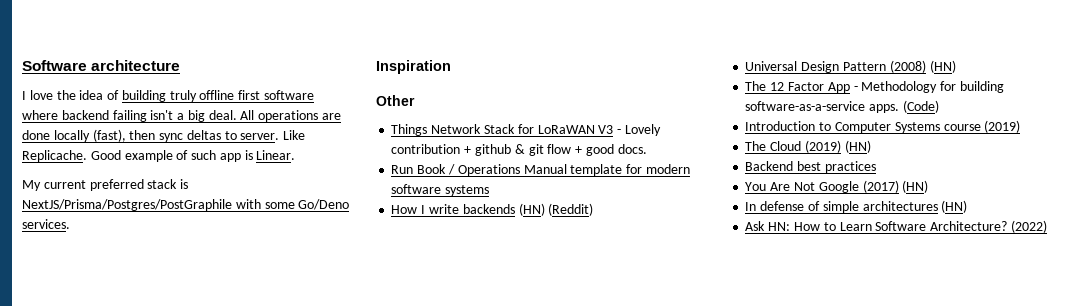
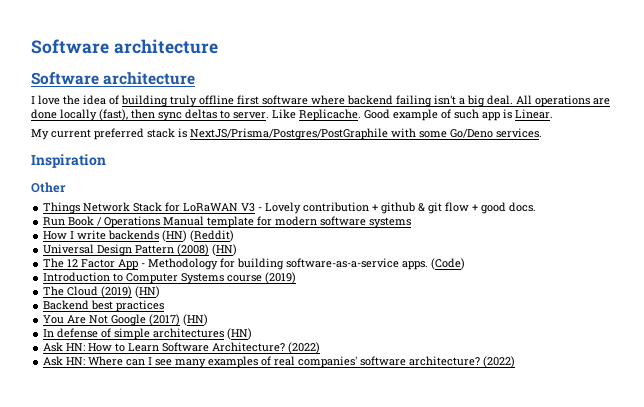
[22,60,181,71] Software architecture -> [31,39,218,54] [31,72,196,85] Software architecture // Software architecture
(1047, 226) none -> [43,356,516,368] // Ask HN: Where can I see many examples of real companies' software architecture? (2022)

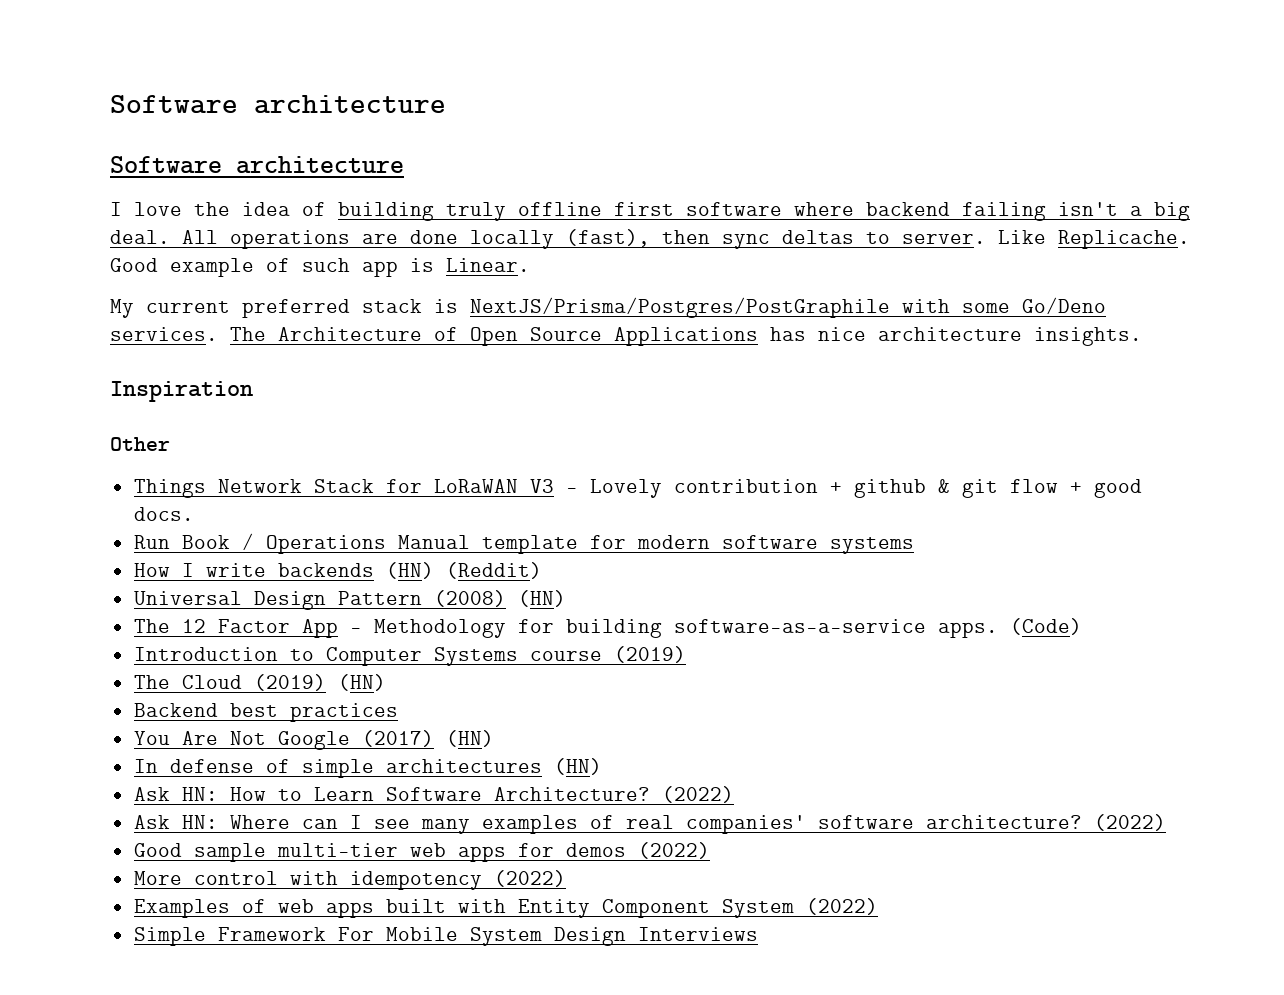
(542, 133) none -> [230,327,1142,346] The Architecture of Open Source Applications has nice architecture insights.
(516, 362) none -> [133,842,710,862] [133,870,566,890] [133,898,878,918] [133,927,758,946] // Good sample multi-tier web apps for demos (2022) // More control with idempotency (2022) // Examples of web apps built with Entity Component System (2022) // Simple Framework For Mobile System Design Interviews

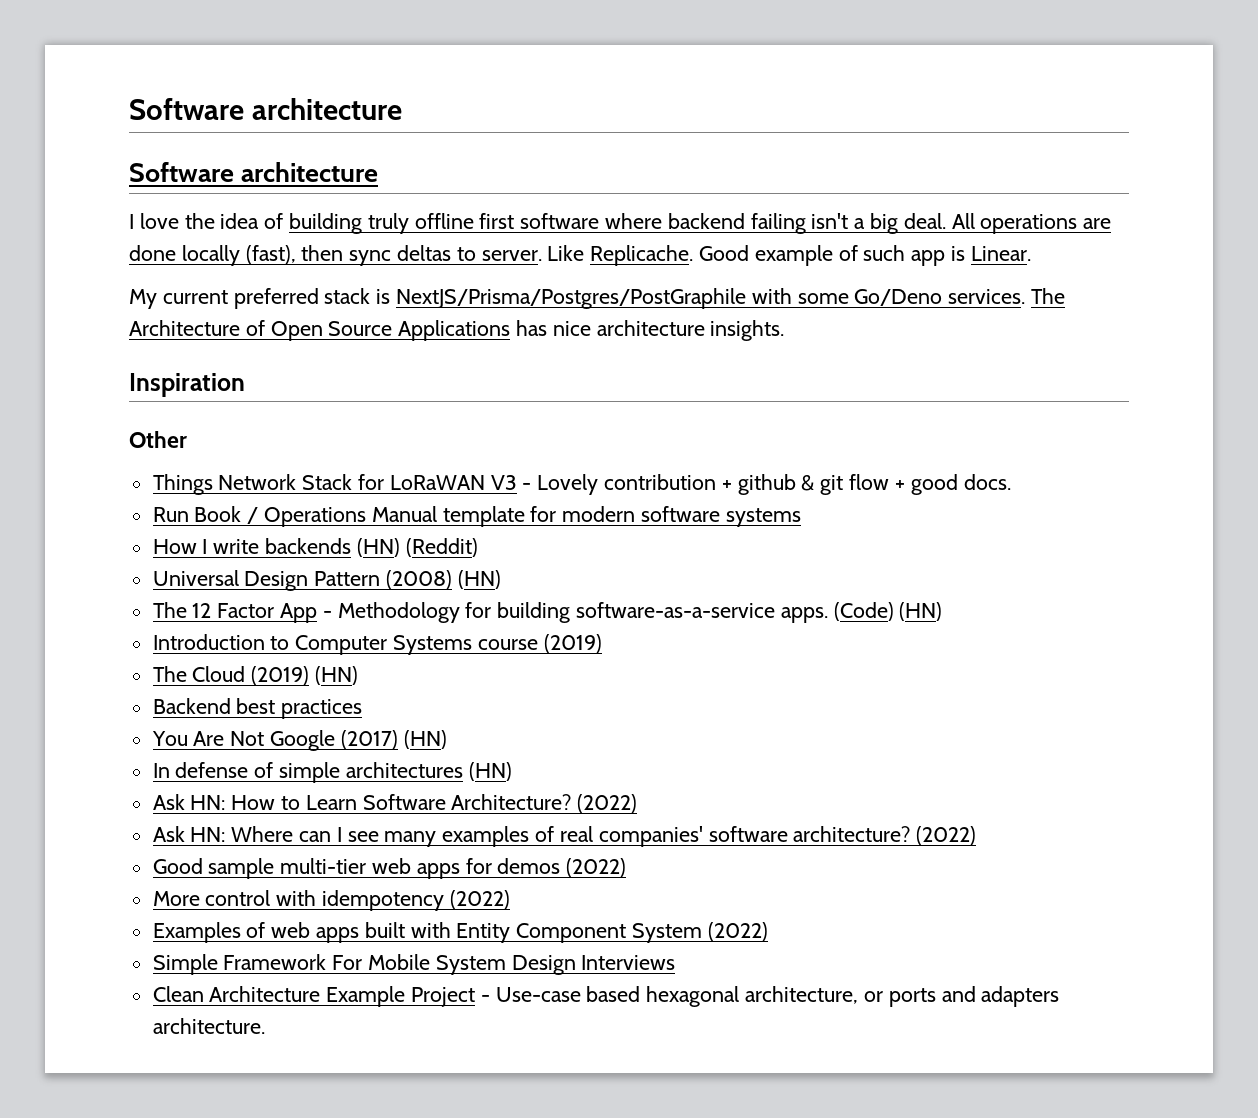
(1082, 626) none -> [899,602,943,621] (HN)
(758, 934) none -> [152,986,1060,1007] [152,1018,265,1034] // Clean Architecture Example Project - Use-case based hexagonal architecture, or ports and adapters architecture.

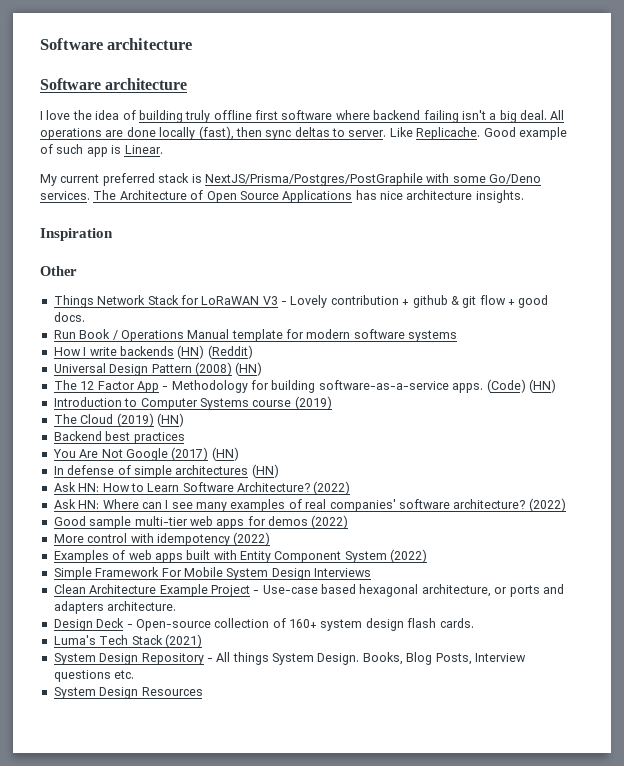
(265, 1026) none -> [53,618,474,631] [53,634,202,648] [53,652,526,665] [53,670,135,682] [53,687,203,699] // Design Deck - Open-source collection of 160+ system design flash cards. // Luma's Tech Stack (2021) // System Design Repository - All things System Design. Books, Blog Posts, Interview questions etc. // System Design Resources

